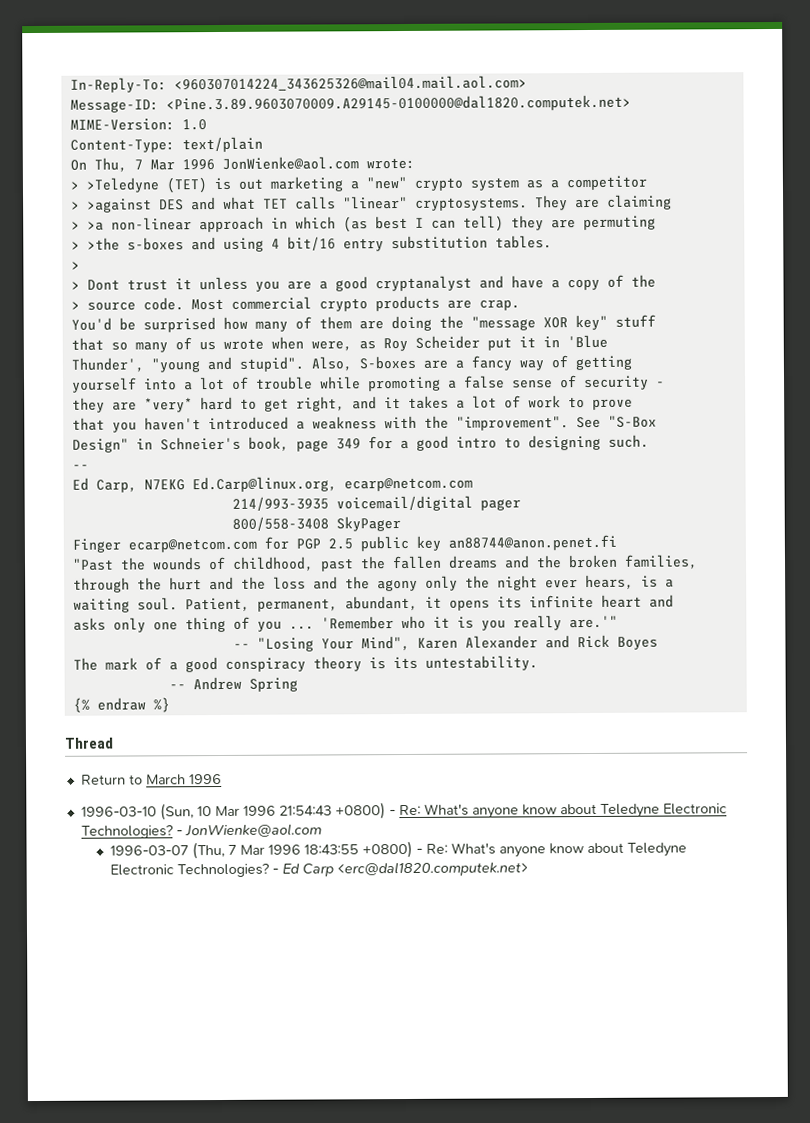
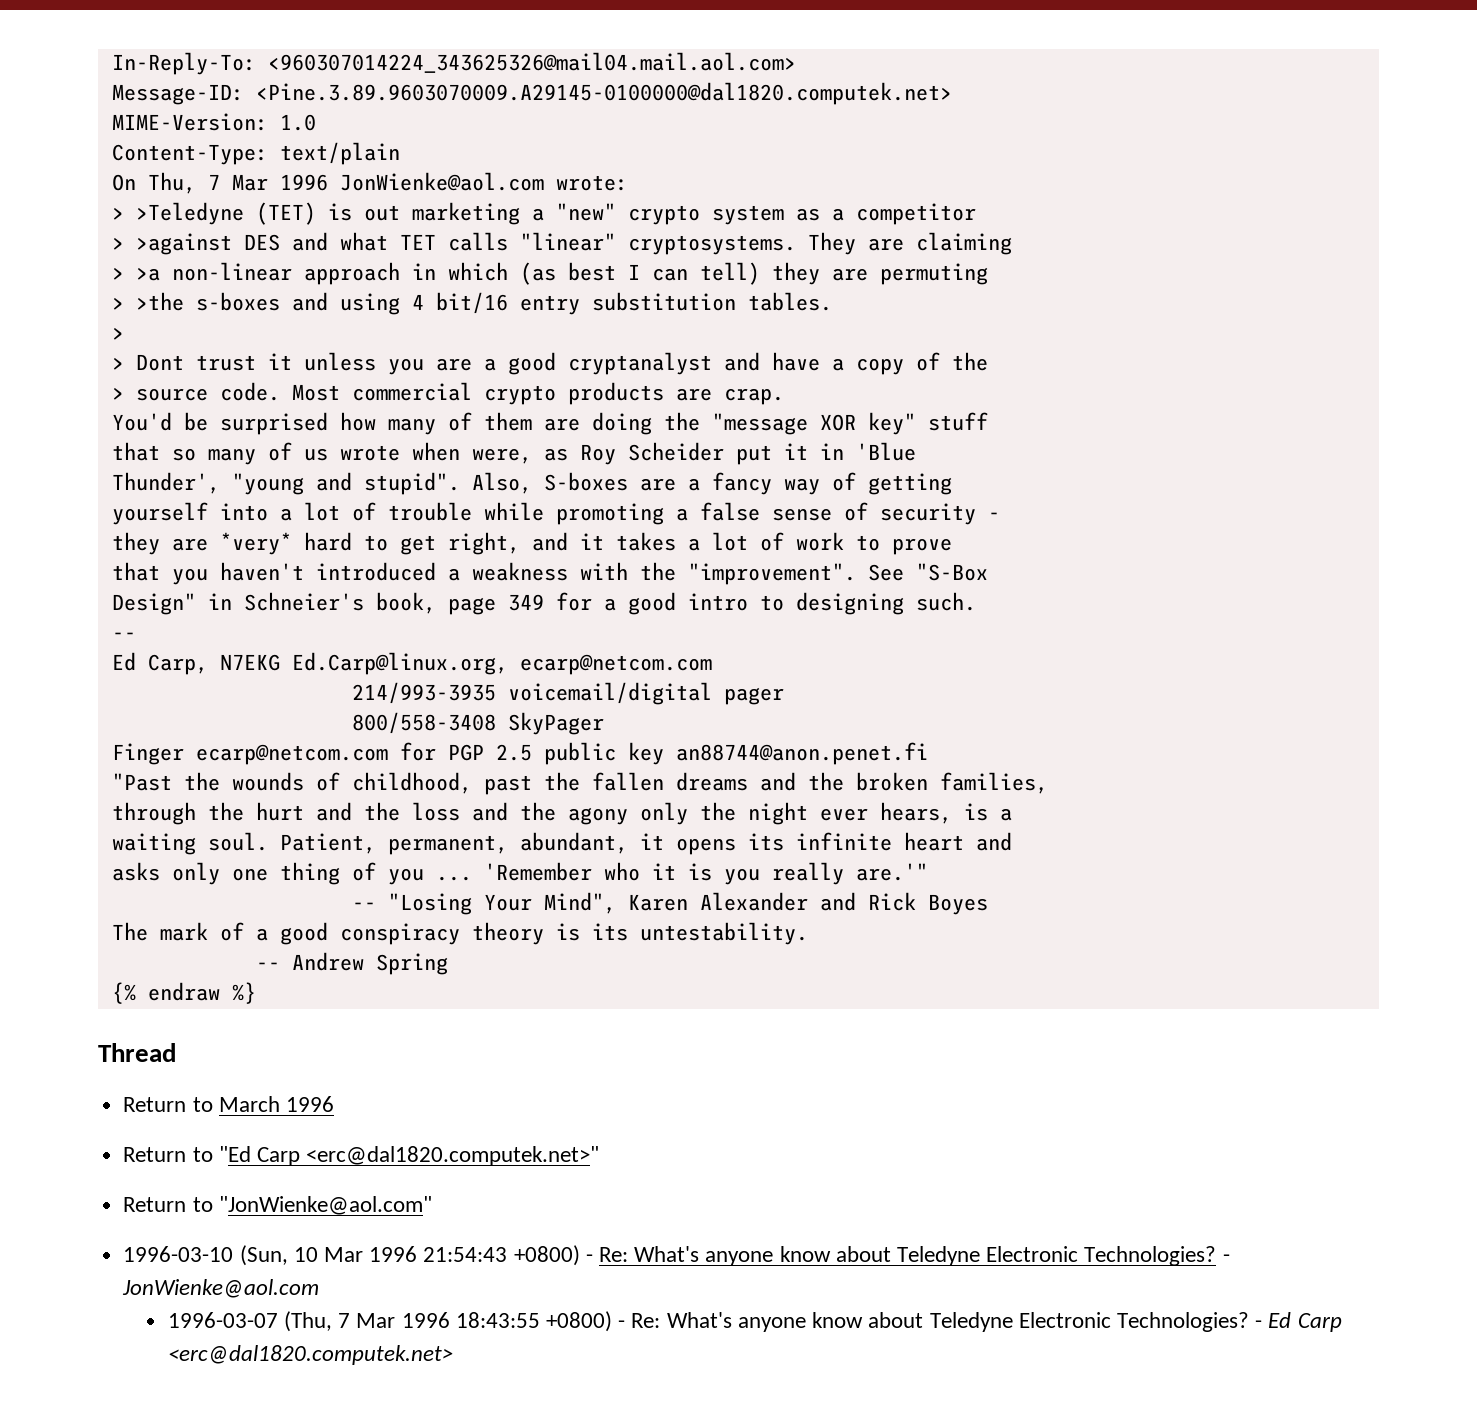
(222, 779) none -> [123,1146,600,1166] [123,1196,432,1215] // Return to "Ed Carp <erc@dal1820.computek.net>" // Return to "JonWienke@aol.com"

